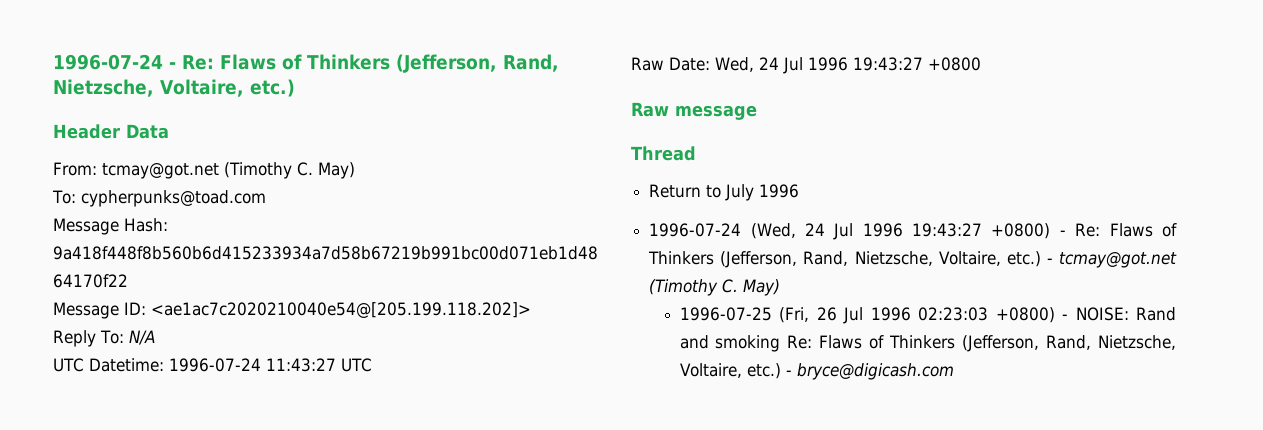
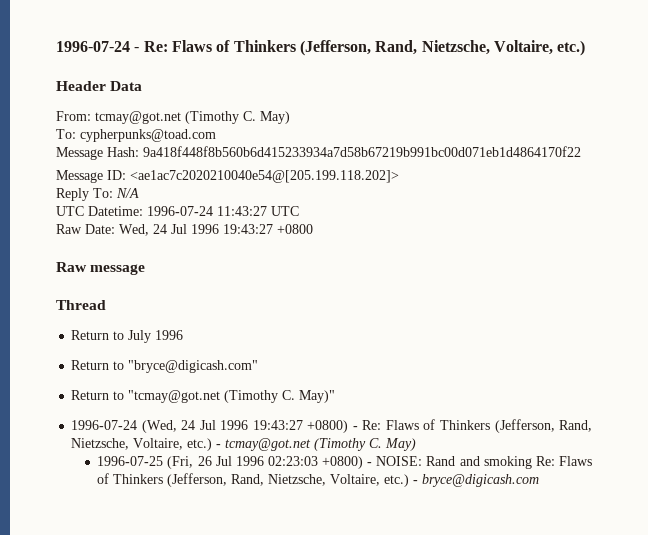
(800, 191) none -> [71,360,259,373] [71,390,336,403] // Return to "bryce@digicash.com" // Return to "tcmay@got.net (Timothy C. May)"

